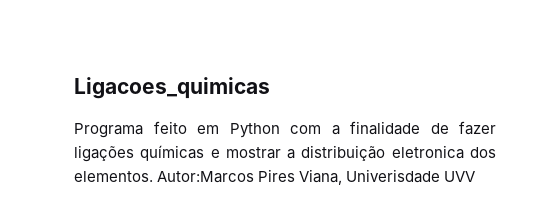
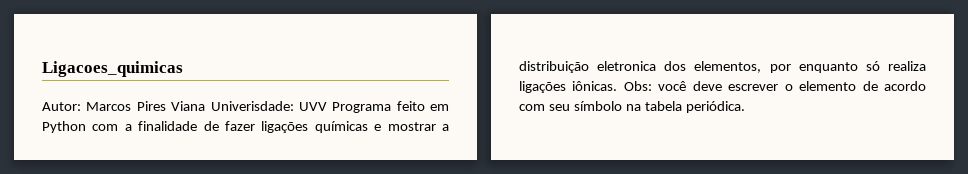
(270, 88) none -> [42,101,327,111] Autor: Marcos Pires Viana Univerisdade: UVV
[74,169,476,185] elementos. Autor:Marcos Pires Viana, Univerisdade UVV -> [694,61,926,73] [519,81,926,93] [519,101,745,113] elementos, por enquanto só realiza ligações iônicas. Obs: você deve escrever o elemento de acordo com seu símbolo na tabela periódica.

